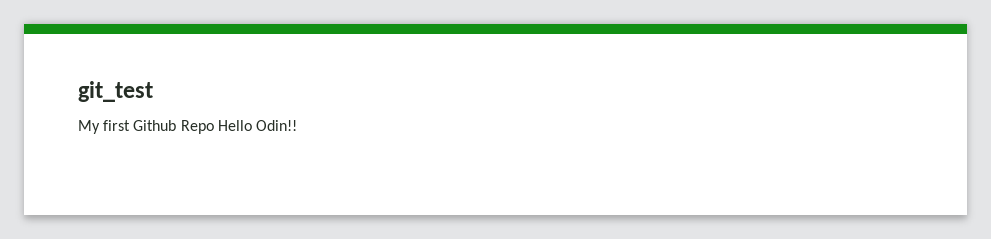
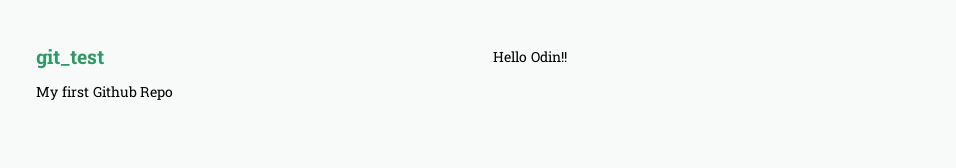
(214, 127) none -> (174, 93) //

